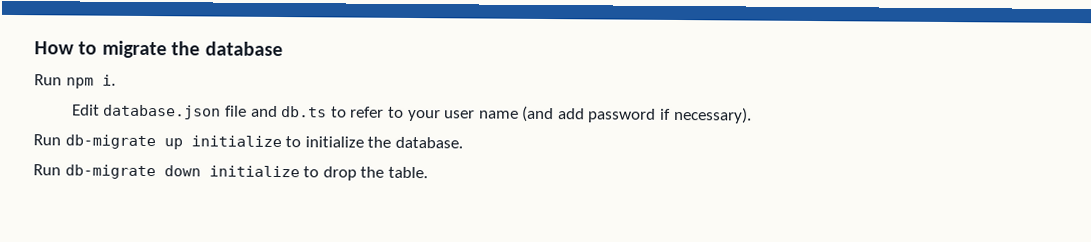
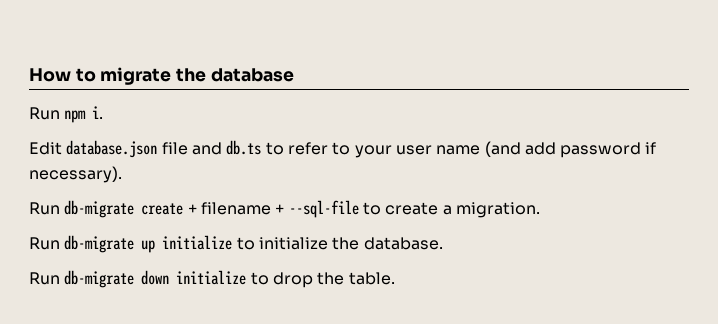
(752, 115) none -> [29,200,540,218] // Run db-migrate create + filename + --sql-file to create a migration.

